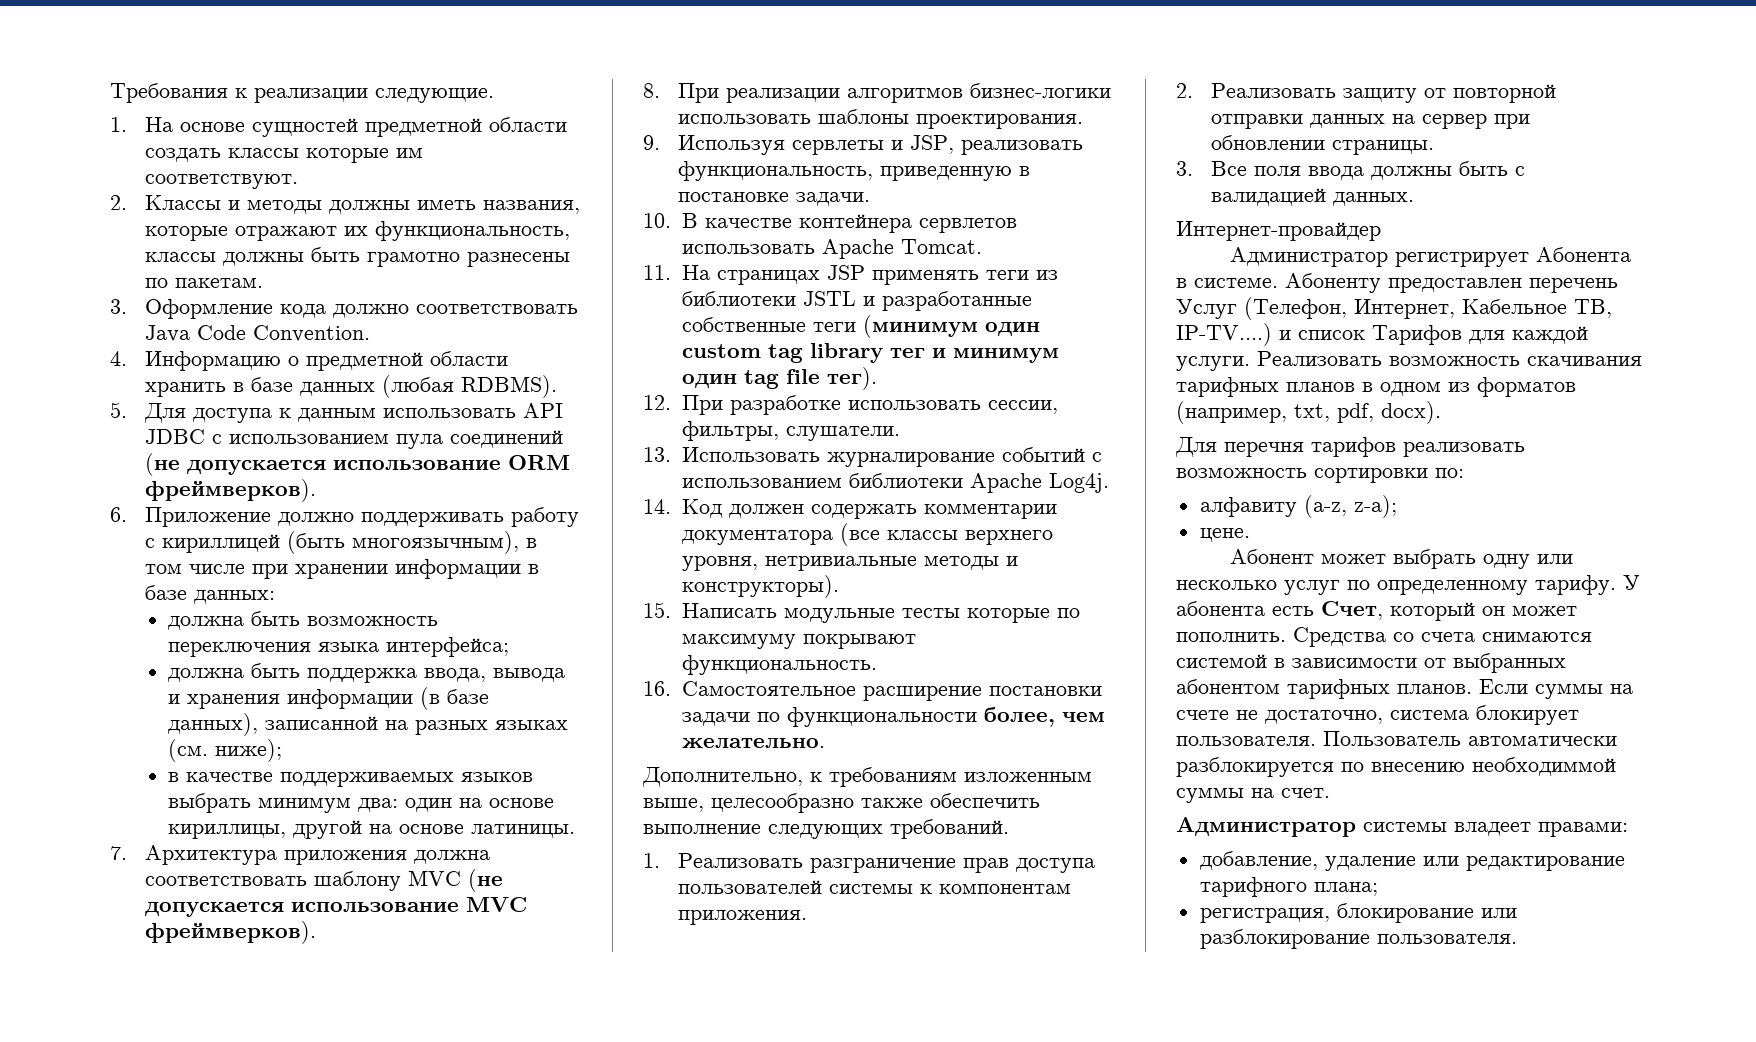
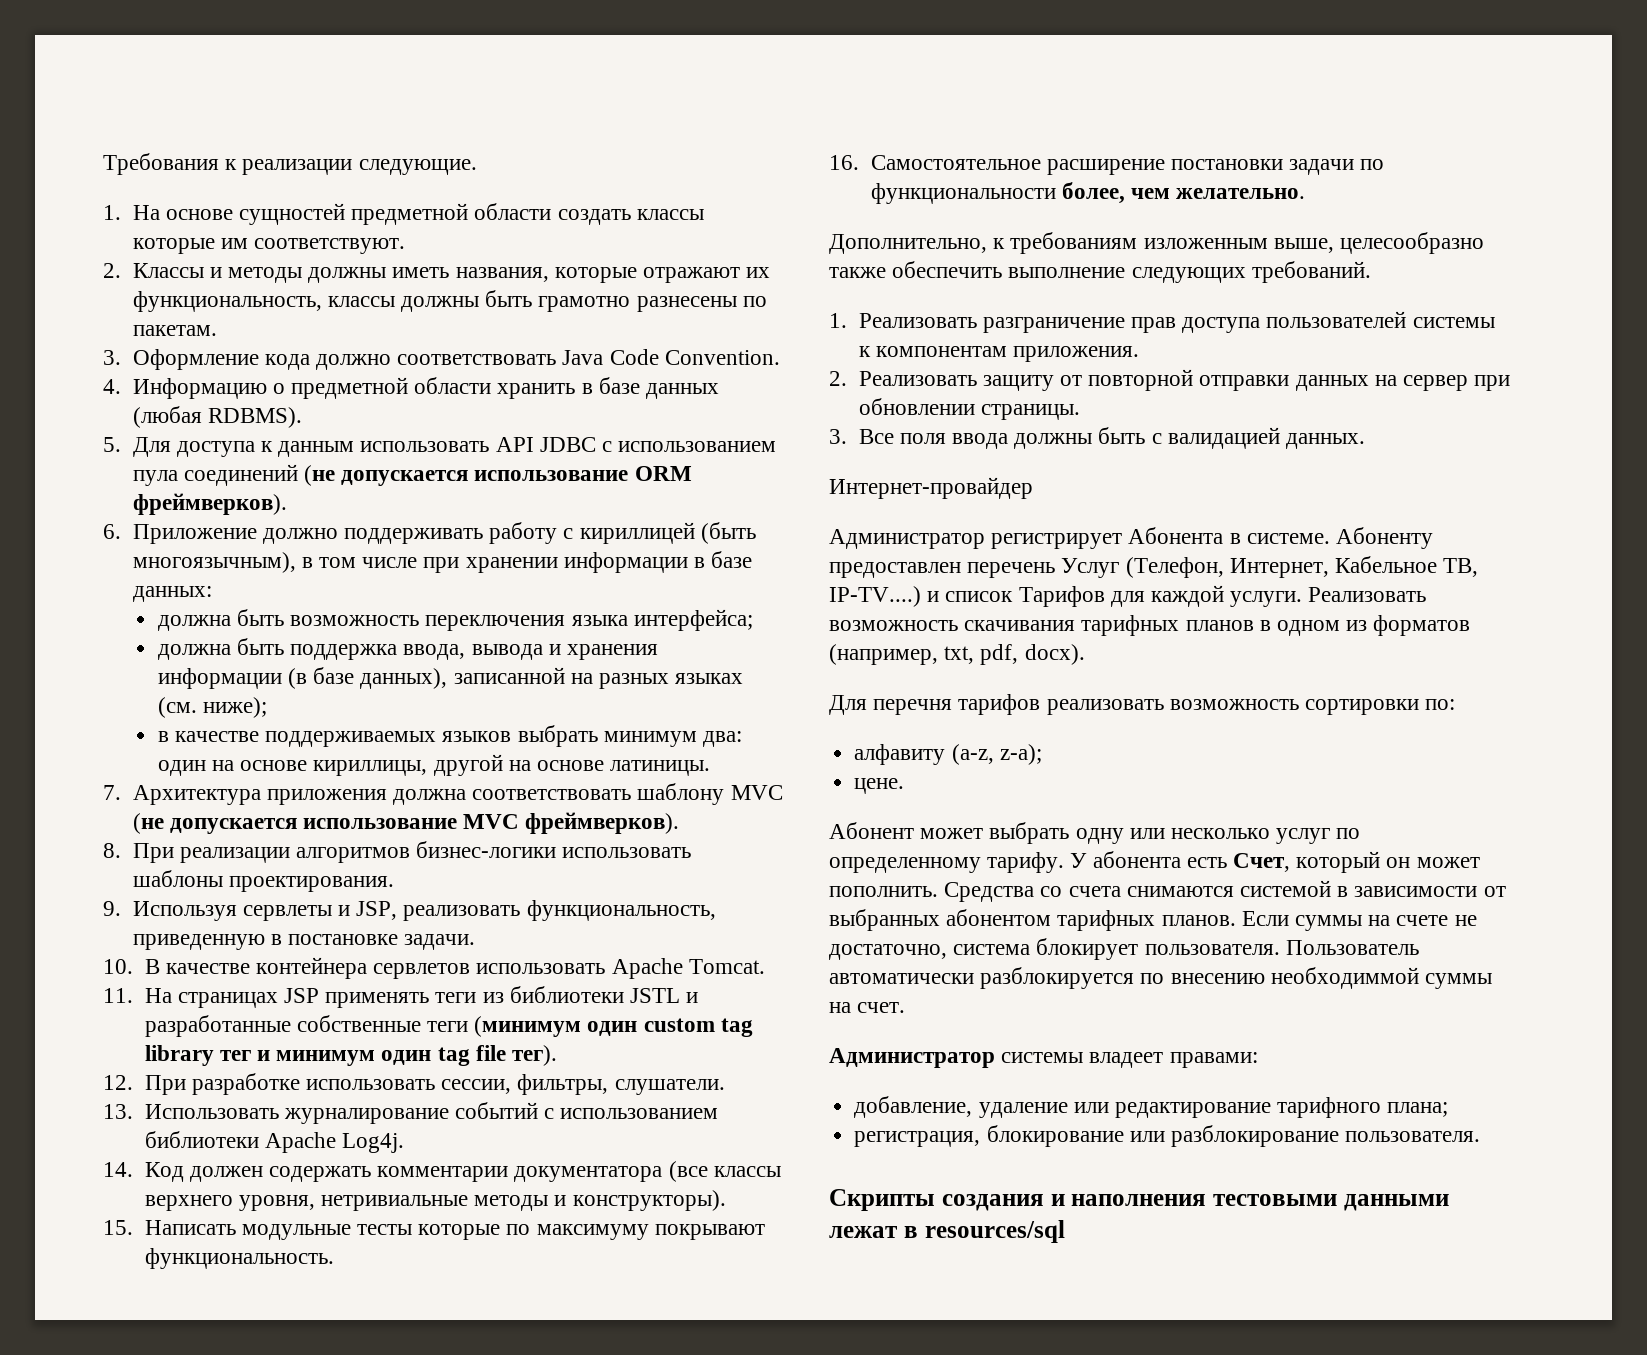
(1517, 939) none -> [829,1189,1449,1211] [829,1220,1065,1243] // Скрипты создания и наполнения тестовыми данными лежат в resources/sql

